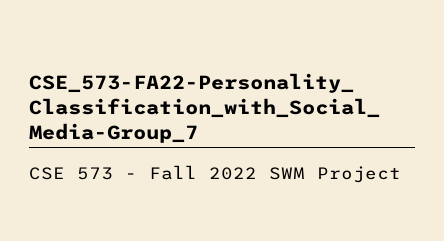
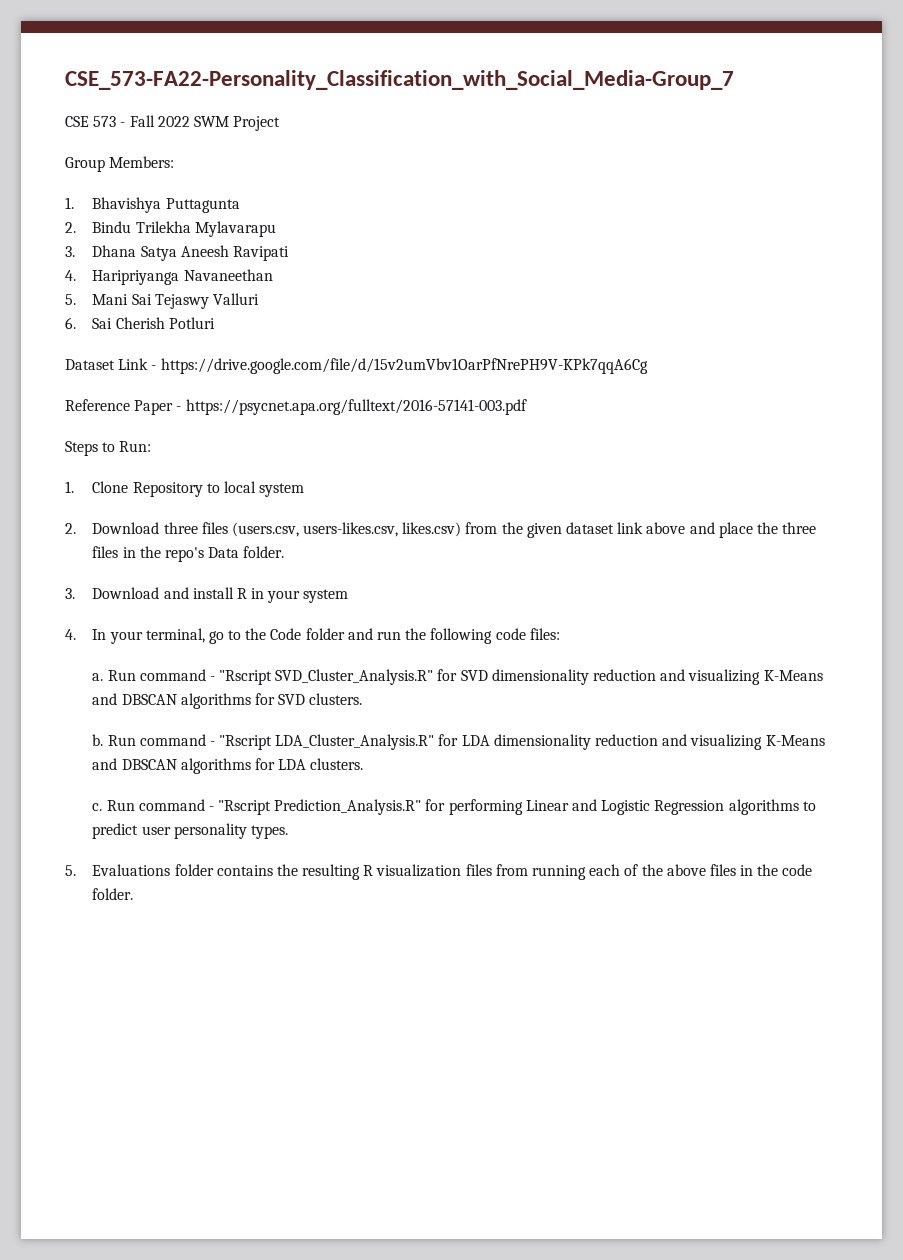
(401, 174) none -> [65,156,175,172] [65,197,240,213] [65,221,276,237] [65,245,289,261] [65,269,273,285] [65,293,259,309] [65,317,215,329] [65,358,648,374] [65,399,527,415] [65,441,152,456] [65,481,305,497] [65,522,817,538] [92,546,285,562] [65,587,349,603] [65,628,560,644] [92,669,823,685] [92,693,363,709] [92,734,825,750] [92,758,364,774] [92,799,816,815] [92,823,288,839] [65,864,813,880] [92,888,134,900] // Group Members: // 1. Bhavishya Puttagunta // 2. Bindu Trilekha Mylavarapu // 3. Dhana Satya Aneesh Ravipati // 4. Haripriyanga Navaneethan // 5. Mani Sai Tejaswy Valluri // 6. Sai Cherish Potluri // Dataset Link - https://drive.google.com/file/d/15v2umVbv1OarPfNrePH9V-KPk7qqA6Cg // Reference Paper - https://psycnet.apa.org/fulltext/2016-57141-003.pdf // Steps to Run: // 1. Clone Repository to local system // 2. Download three files (users.csv, users-likes.csv, likes.csv) from the given dataset link above and place the three files in the repo's Data folder. // 3. Download and install R in your system // 4. In your terminal, go to the Code folder and run the following code files: // a. Run command - "Rscript SVD_Cluster_Analysis.R" for SVD dimensionality reduction and visualizing K-Means and DBSCAN algorithms for SVD clusters. // b. Run command - "Rscript LDA_Cluster_Analysis.R" for LDA dimensionality reduction and visualizing K-Means and DBSCAN algorithms for LDA clusters. // c. Run command - "Rscript Prediction_Analysis.R" for performing Linear and Logistic Regression algorithms to predict user personality types. // 5. Evaluations folder contains the resulting R visualization files from running each of the above files in the code folder.

